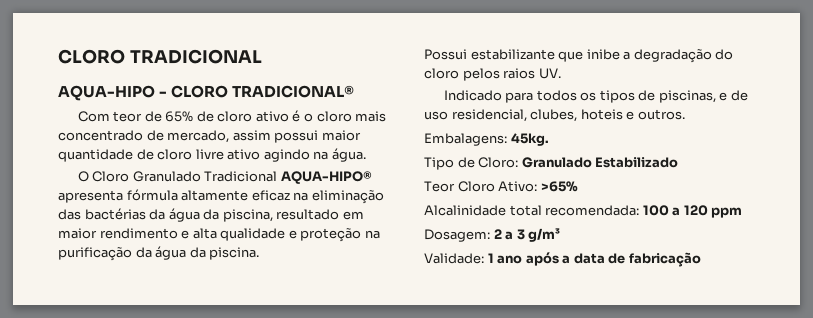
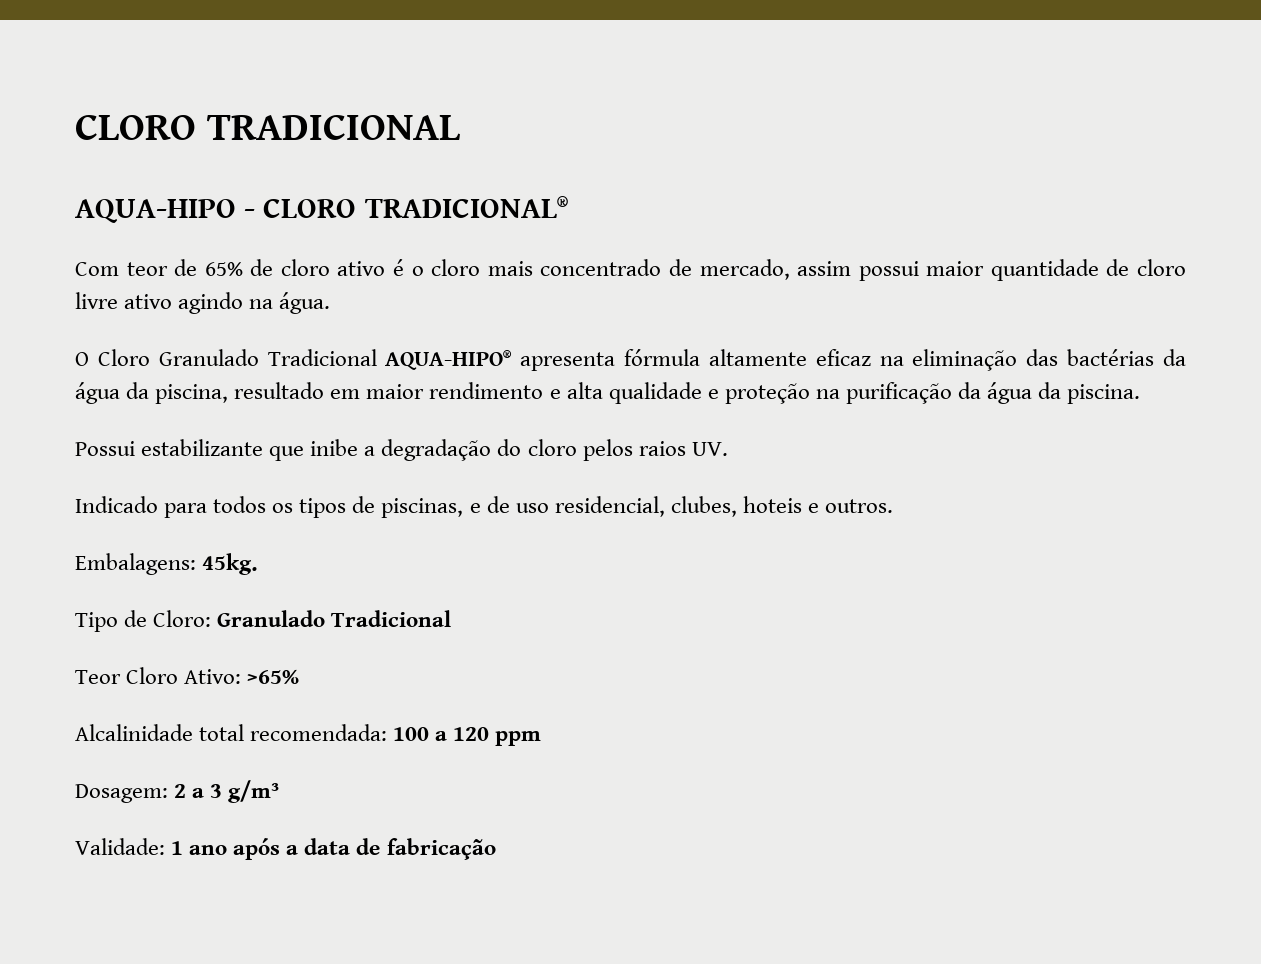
[595,157,679,168] Estabilizado -> [331,610,452,627] Tradicional

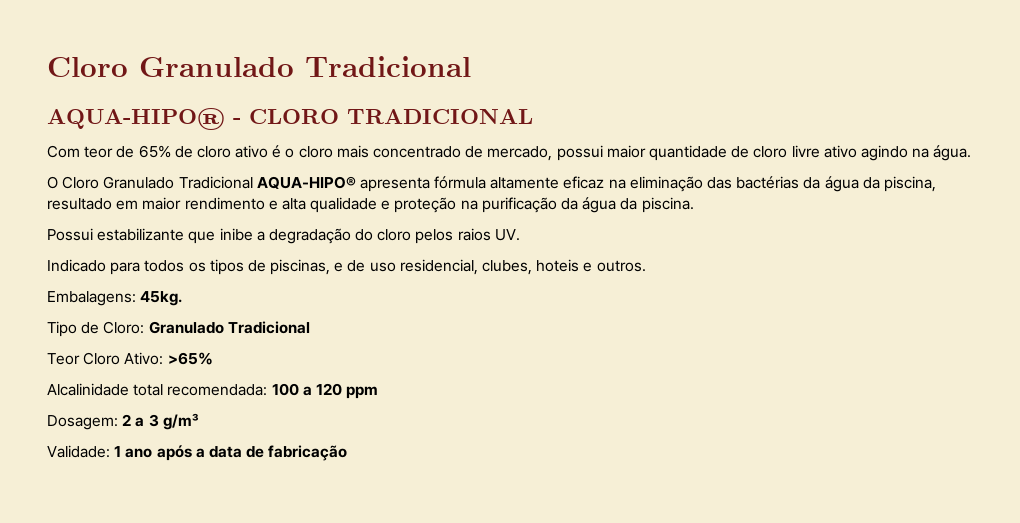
[75,114,460,140] [75,196,568,223] CLORO TRADICIONAL // AQUA-HIPO - CLORO TRADICIONAL® -> [47,56,471,77] [47,108,533,130] Cloro Granulado Tradicional // AQUA-HIPO® - CLORO TRADICIONAL
[797,261,852,276] assim -> (553, 153) none

